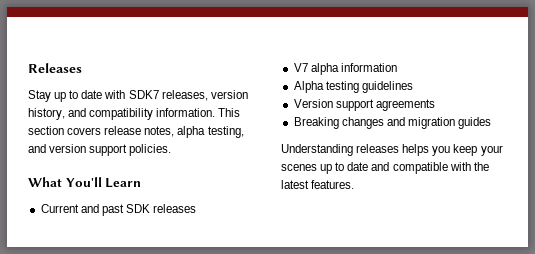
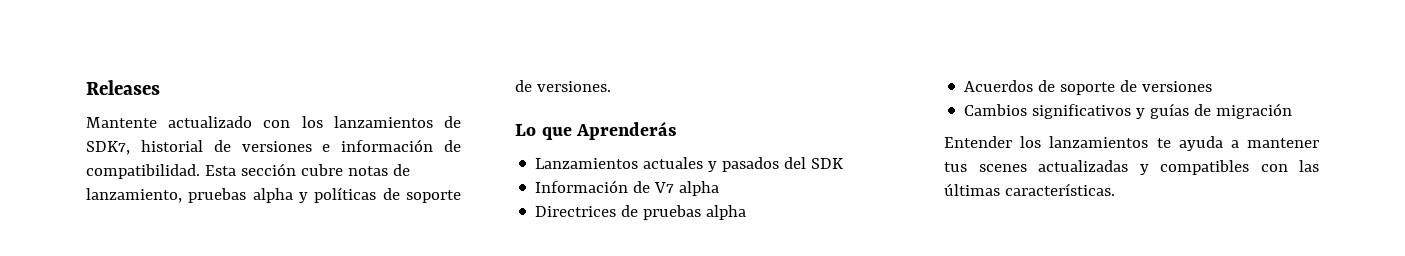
[28,90,248,102] [28,108,241,120] [28,126,244,138] [28,144,172,156] [28,177,142,188] [40,204,124,216] Stay up to date with SDK7 releases, version history, and compatibility information. This section covers release notes, alpha testing, and version support policies. // What You'll Learn // Current and past -> [86,116,461,128] [86,139,461,155] [86,163,410,179] [86,187,461,203] [515,80,611,92] [515,121,678,140] [535,157,807,172] Mantente actualizado con los lanzamientos de SDK7, historial de versiones e información de compatibilidad. Esta sección cubre notas de lanzamiento, pruebas alpha y políticas de soporte de versiones. // Lo que Aprenderás // Lanzamientos actuales y pasados del
[153,204,197,213] releases // -> [535,180,651,193] // Información de
[340,63,397,72] [293,81,413,93] [293,99,435,111] [293,117,492,129] [281,144,503,156] [281,162,489,174] [281,180,355,189] information // Alpha testing guidelines // Version support agreements // Breaking changes and migration guides // Understanding releases helps you keep your scenes up to date and compatible with the latest features. -> [535,205,747,220] [964,80,1213,95] [964,103,1293,119] [944,136,1319,151] [944,160,1319,175] [944,183,1115,196] // Directrices de pruebas alpha // Acuerdos de soporte de versiones // Cambios significativos y guías de migración // Entender los lanzamientos te ayuda a mantener tus scenes actualizadas y compatibles con las últimas características.

